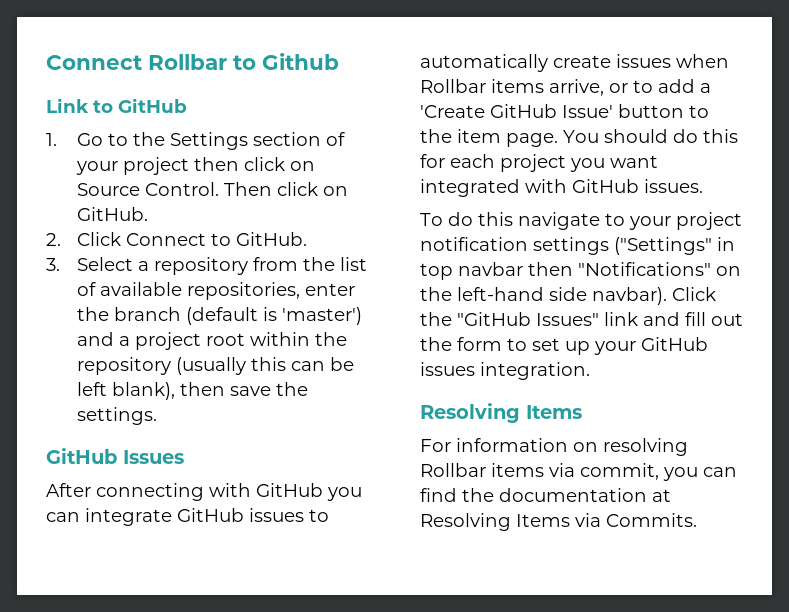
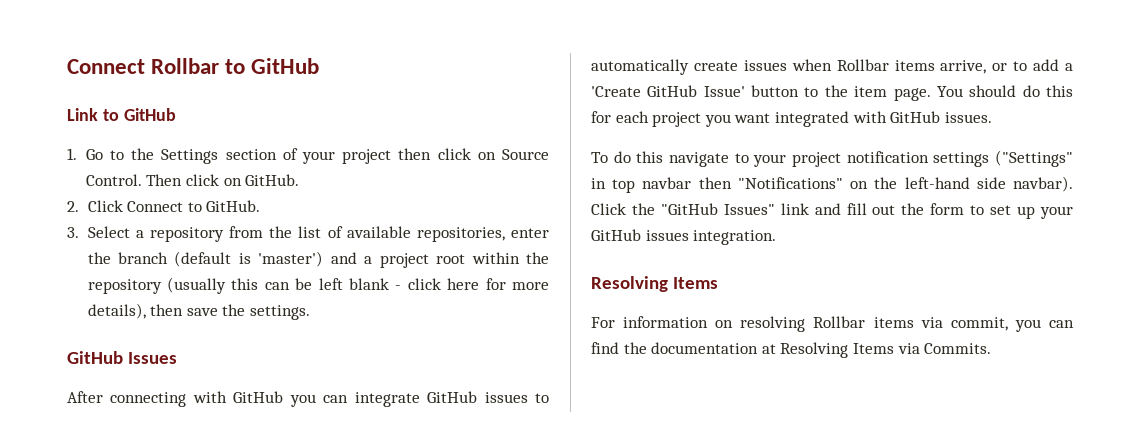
[262,53,339,70] Github -> [251,58,320,74] GitHub
[111,382,175,400] blank), -> [348,278,550,290] [87,303,146,319] blank - click here for more details),

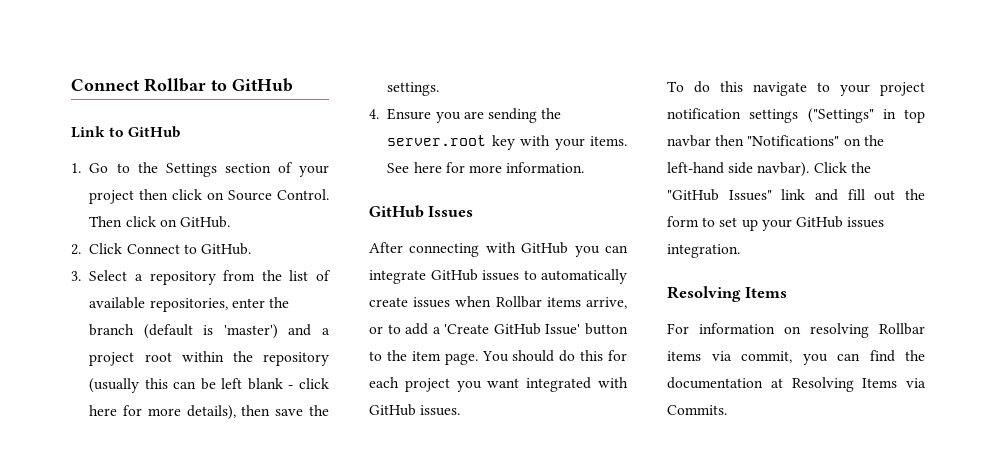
(310, 312) none -> [369,108,562,123] [387,135,627,150] [387,162,585,173] // 4. Ensure you are sending the server.root key with your items. See here for more information.

